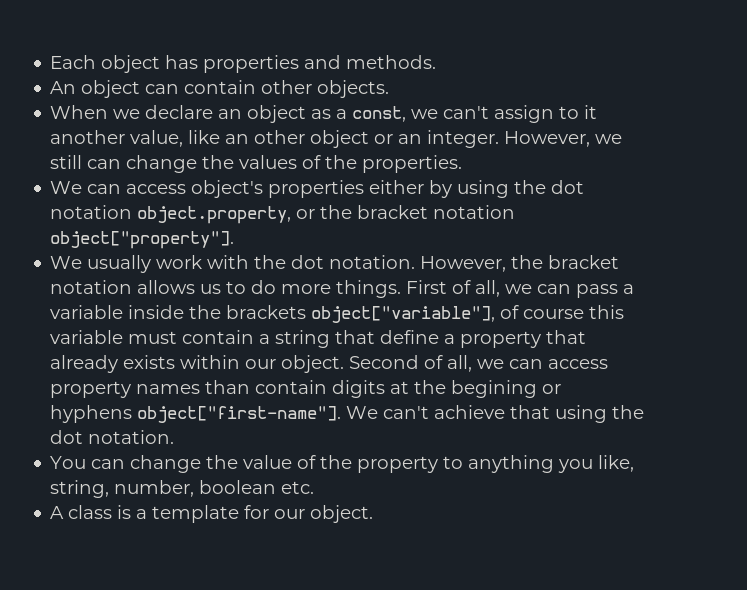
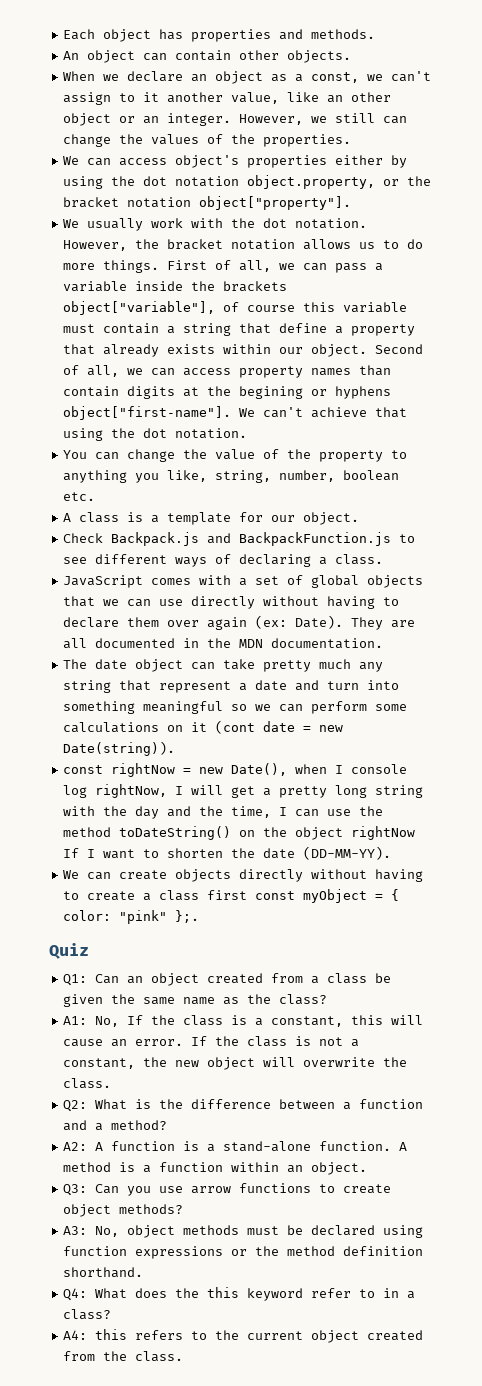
(374, 514) none -> [63,532,416,546] [63,554,384,567] [63,575,424,588] [63,596,400,609] [63,615,416,630] [63,638,384,649] [63,659,384,672] [63,680,400,693] [63,701,408,714] [63,720,344,734] [63,741,176,756] [63,763,408,777] [63,784,424,798] [63,806,384,819] [63,826,416,840] [63,846,392,860] [63,869,424,882] [63,889,400,903] [63,910,200,924] [49,943,89,959] [63,973,392,986] [63,994,328,1007] [63,1015,424,1027] [63,1036,360,1047] [63,1057,408,1070] [63,1078,112,1089] [63,1099,424,1112] [63,1120,168,1131] [63,1141,408,1152] [63,1162,368,1175] [63,1183,392,1196] [63,1204,184,1217] [63,1225,424,1238] [63,1246,424,1259] [63,1267,144,1278] [63,1287,416,1301] [63,1309,112,1320] [63,1329,424,1343] [63,1351,184,1362] // Check Backpack.js and BackpackFunction.js to see different ways of declaring a class. // JavaScript comes with a set of global objects that we can use directly without having to declare them over again (ex: Date). They are all documented in the MDN documentation. // The date object can take pretty much any string that represent a date and turn into something meaningful so we can perform some calculations on it (cont date = new Date(string)). // const rightNow = new Date(), when I console log rightNow, I will get a pretty long string with the day and the time, I can use the method toDateString() on the object rightNow If I want to shorten the date (DD-MM-YY). // We can create objects directly without having to create a class first const myObject = { color: "pink" };. // Quiz // Q1: Can an object created from a class be given the same name as the class? // A1: No, If the class is a constant, this will cause an error. If the class is not a constant, the new object will overwrite the class. // Q2: What is the difference between a function and a method? // A2: A function is a stand-alone function. A method is a function within an object. // Q3: Can you use arrow functions to create object methods? // A3: No, object methods must be declared using function expressions or the method definition shorthand. // Q4: What does the this keyword refer to in a class? // A4: this refers to the current object created from the class.

